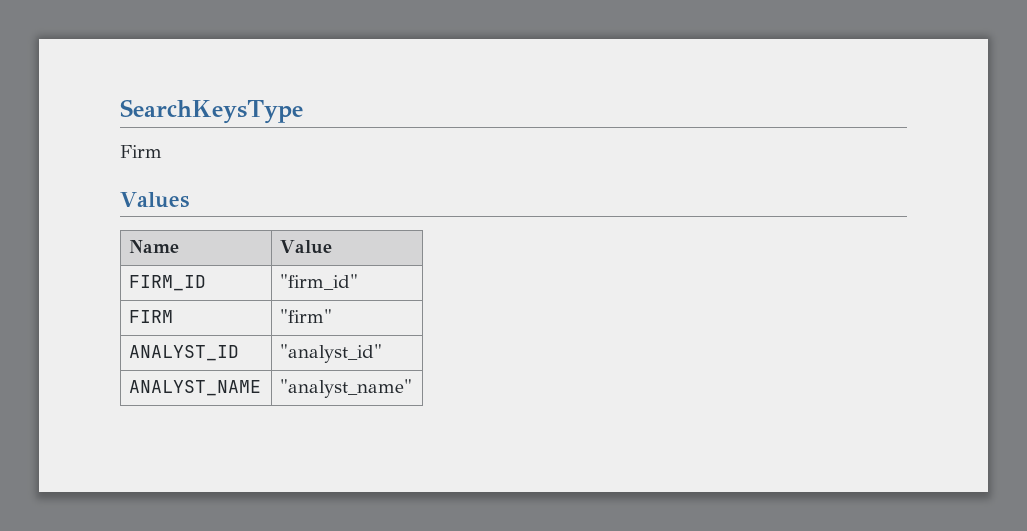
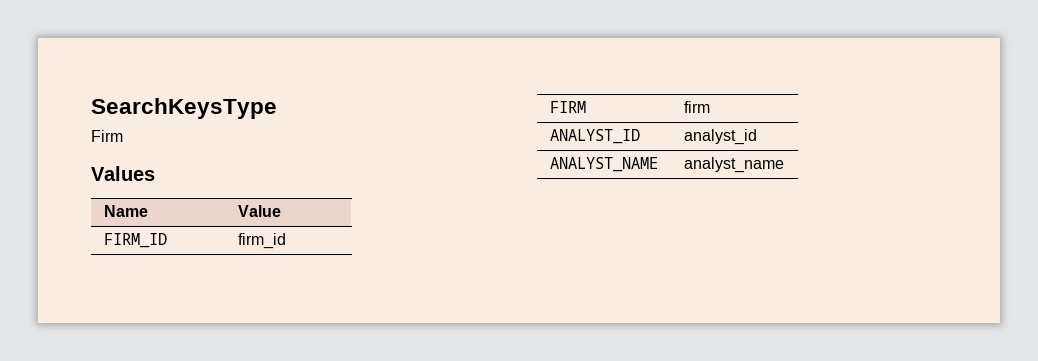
[280,274,359,290] "firm_id" -> [237,233,286,249] firm_id
[280,309,333,323] "firm" -> [683,101,710,113] firm
[280,344,383,363] "analyst_id" -> [683,129,757,145] analyst_id
[280,379,413,398] "analyst_name" -> [683,157,784,173] analyst_name

